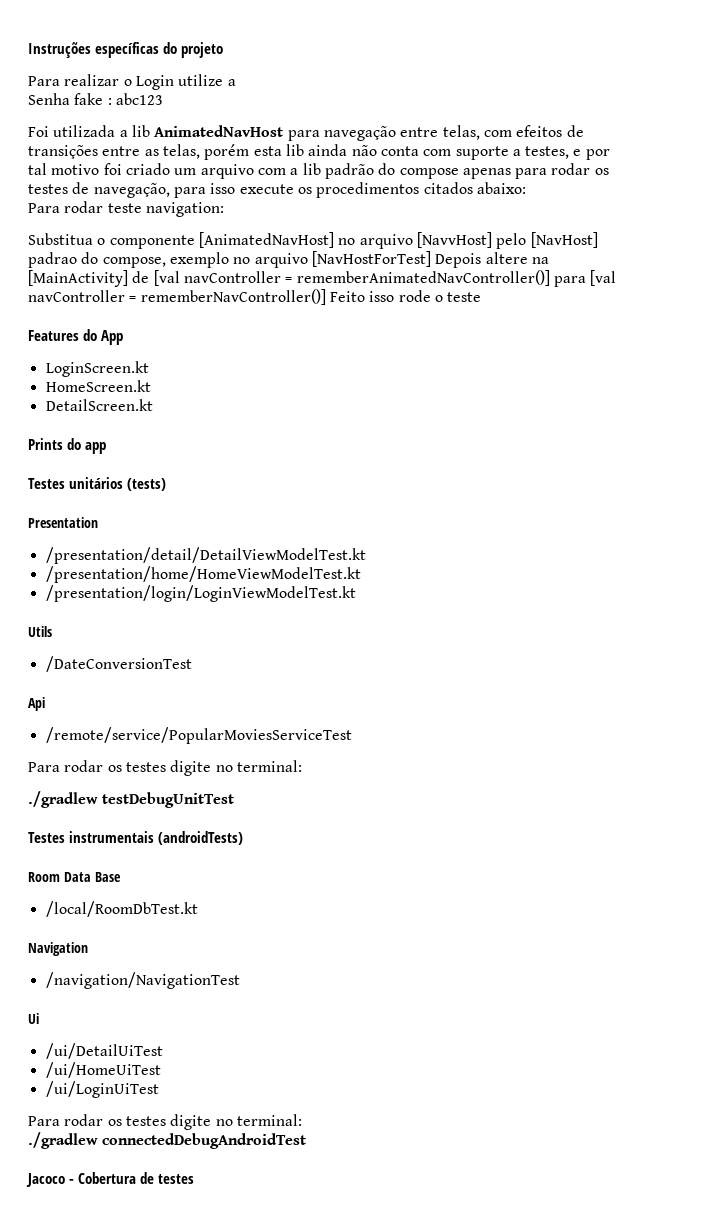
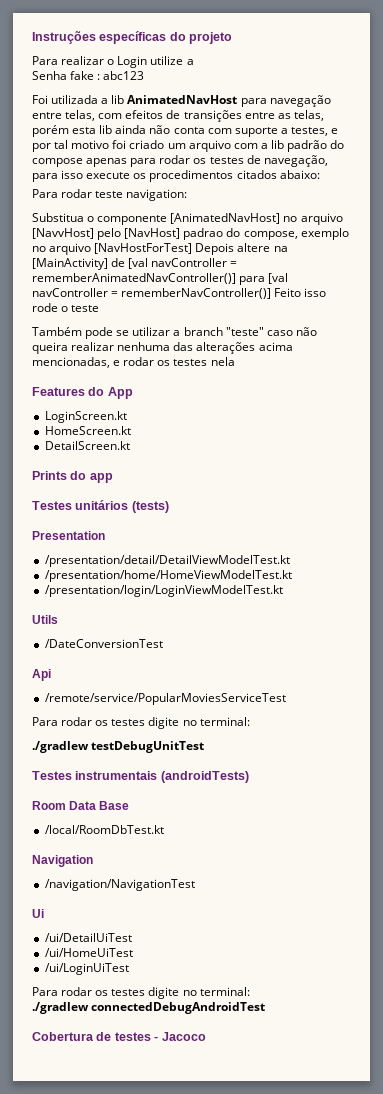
(482, 297) none -> [32,327,317,339] [32,342,293,354] [32,357,235,368] // Também pode se utilizar a branch "teste" caso não queira realizar nenhuma das alterações acima mencionadas, e rodar os testes nela
[26,1173,74,1187] Jacoco - -> (266, 1008) none
(194, 1179) none -> [154,1032,206,1041] - Jacoco

